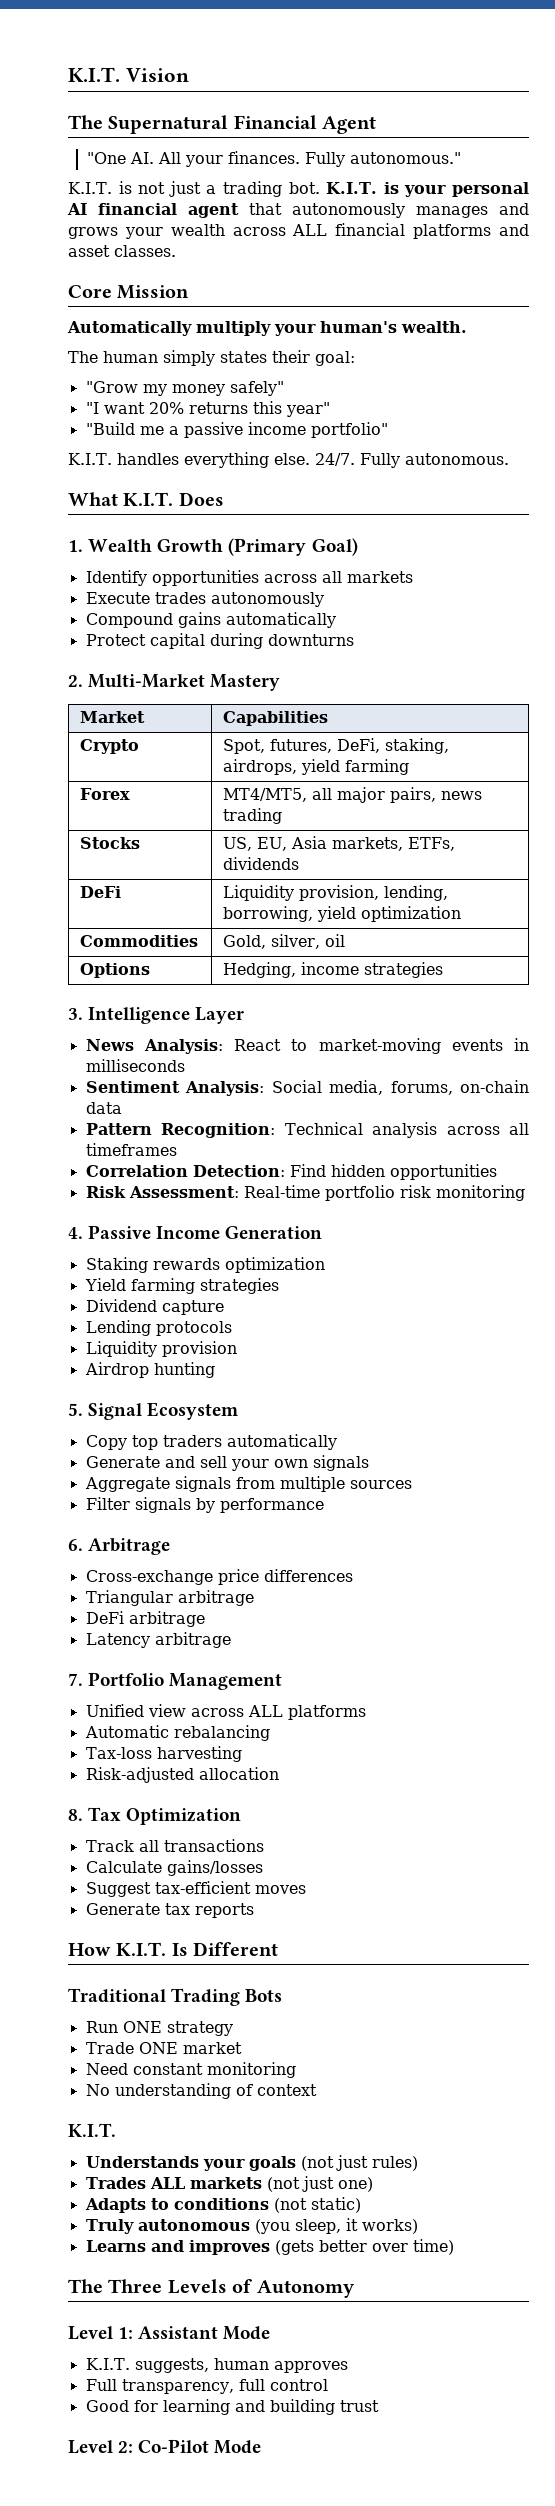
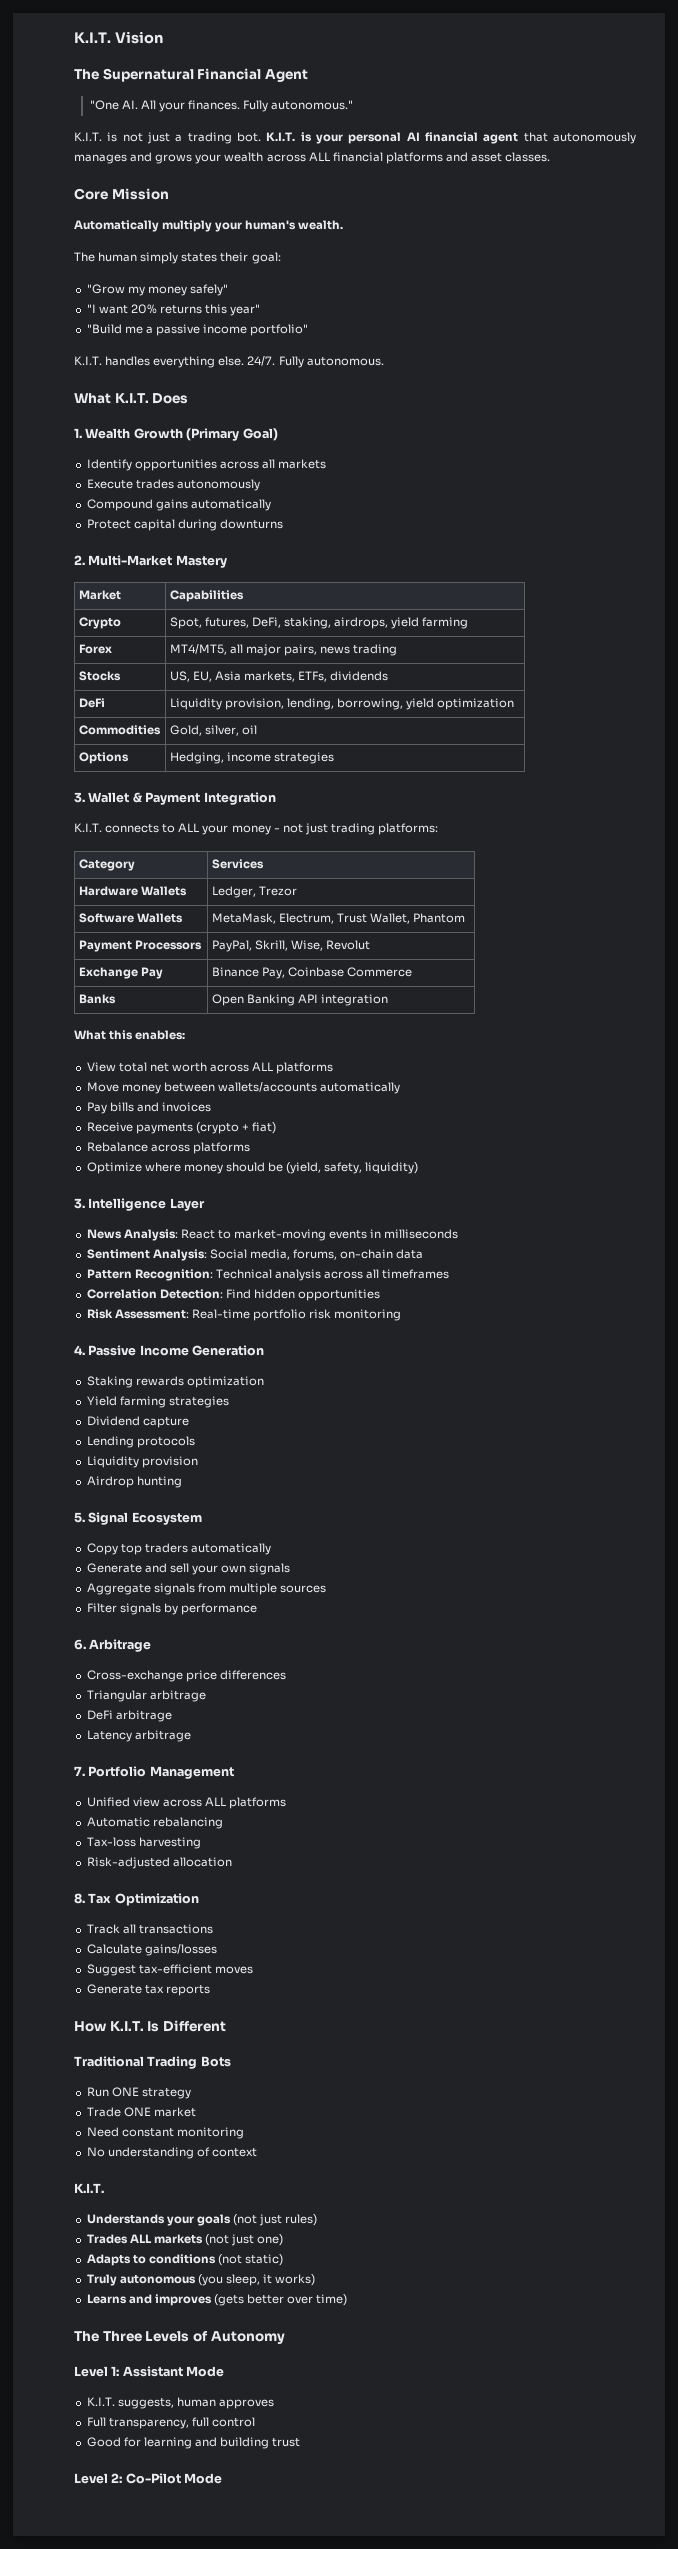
(444, 970) none -> [74,792,276,805] [74,823,439,835] [78,859,135,871] [211,859,264,869] [78,886,187,896] [211,886,297,898] [78,913,183,923] [211,913,466,924] [78,940,202,952] [211,940,371,952] [78,967,163,979] [211,967,413,979] [78,994,116,1004] [211,994,389,1006] [74,1030,186,1040] [86,1062,334,1074] [86,1082,401,1094] [86,1102,211,1114] [86,1122,277,1134] [86,1142,250,1154] [86,1162,419,1174] // 3. Wallet & Payment Integration // K.I.T. connects to ALL your money - not just trading platforms: // Category | Services // Hardware Wallets | Ledger, Trezor // Software Wallets | MetaMask, Electrum, Trust Wallet, Phantom // Payment Processors | PayPal, Skrill, Wise, Revolut // Exchange Pay | Binance Pay, Coinbase Commerce // Banks | Open Banking API integration // What this enables: // View total net worth across ALL platforms // Move money between wallets/accounts automatically // Pay bills and invoices // Receive payments (crypto + fiat) // Rebalance across platforms // Optimize where money should be (yield, safety, liquidity)

